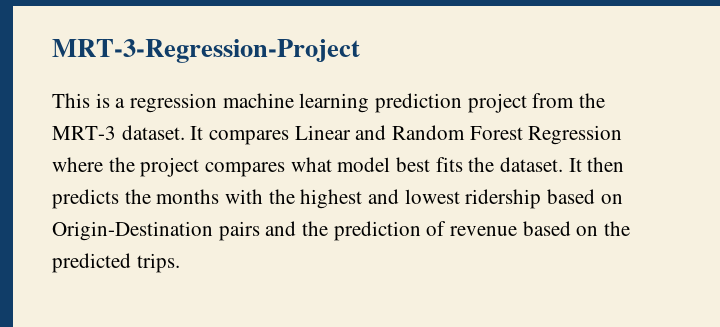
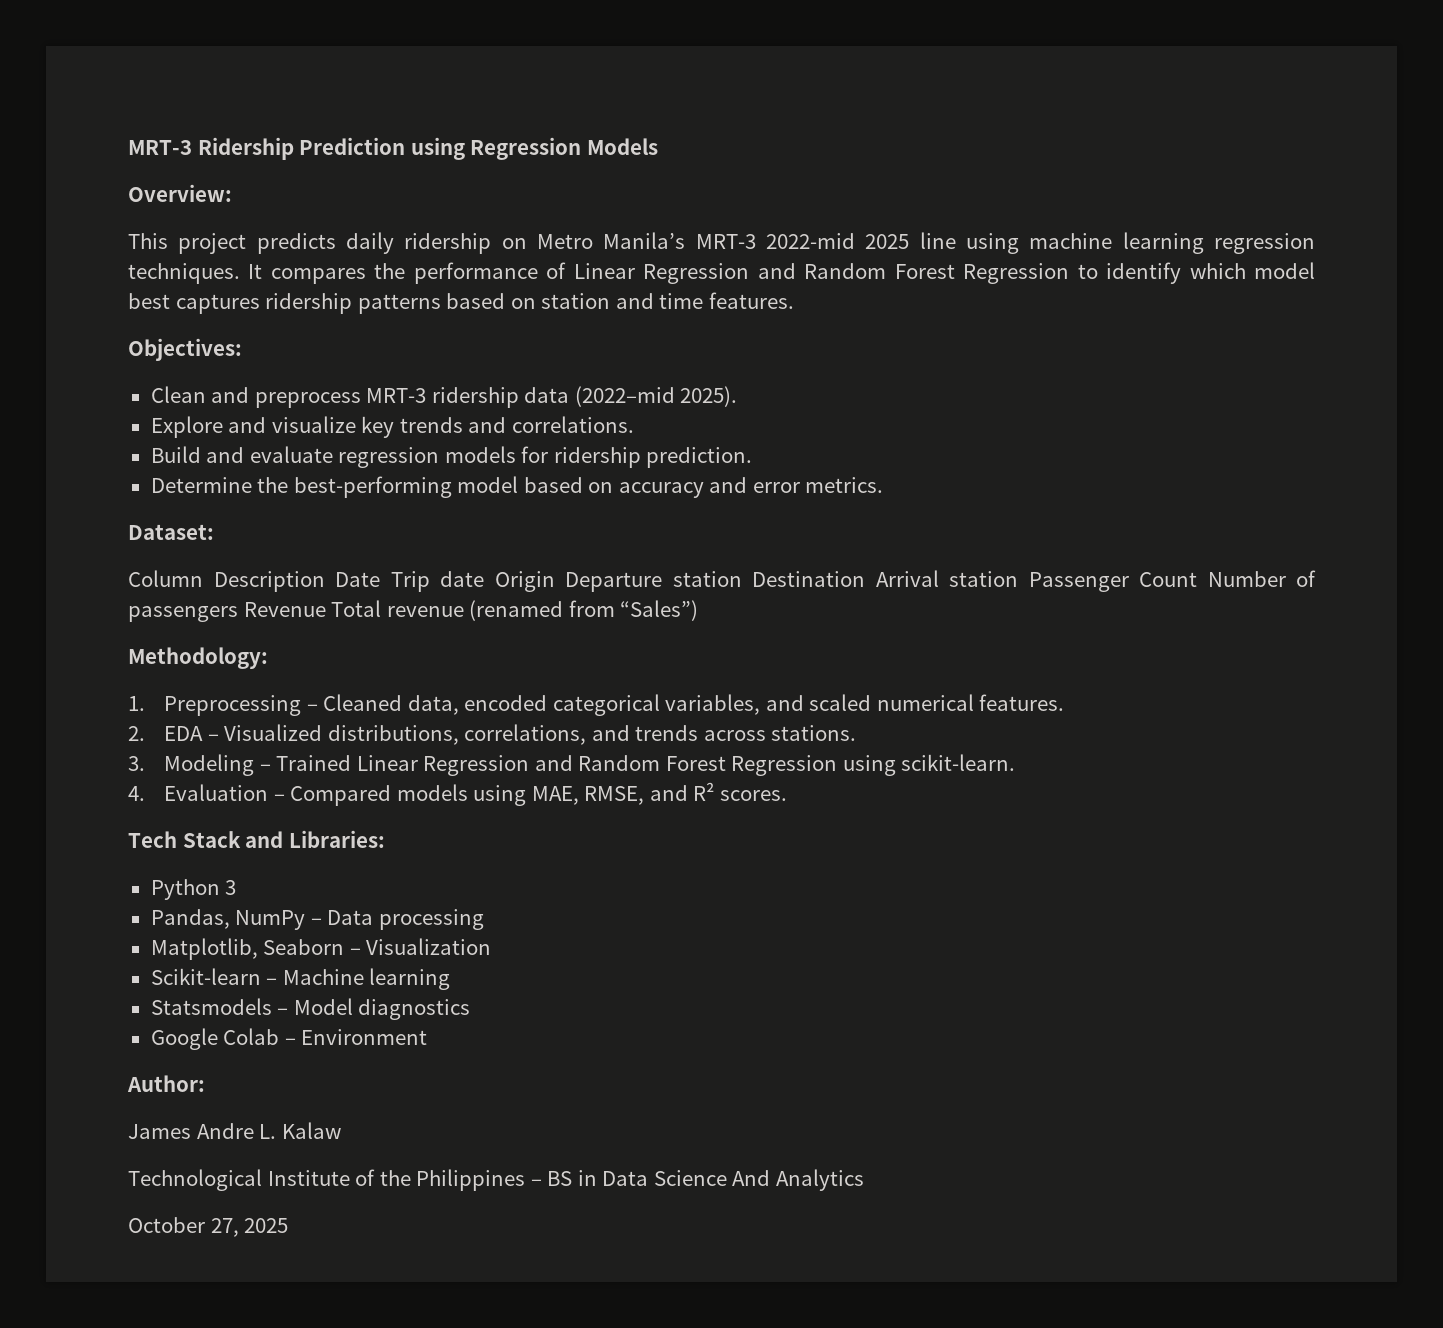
[52,39,360,63] [52,93,606,113] [52,125,623,145] [52,157,625,177] [52,189,623,209] [52,221,631,241] [52,253,180,273] MRT-3-Regression-Project // This is a regression machine learning prediction project from the MRT-3 dataset. It compares Linear and Random Forest Regression where the project compares what model best fits the dataset. It then predicts the months with the highest and lowest ridership based on Origin-Destination pairs and the prediction of revenue based on the predicted trips. -> [128,137,658,160] [128,184,232,202] [128,232,1316,254] [128,262,1316,284] [128,292,794,314] [128,338,242,361] [150,386,738,408] [150,416,634,438] [150,446,753,468] [150,476,884,498] [128,524,214,540] [128,570,1316,592] [128,600,699,622] [128,647,268,669] [128,694,1065,716] [128,724,857,745] [128,754,1016,776] [128,782,787,806] [128,830,385,848] [150,879,237,900] [150,909,484,930] [150,938,492,960] [150,968,451,990] [150,998,471,1020] [150,1028,428,1050] [127,1075,205,1092] [128,1122,341,1139] [128,1169,864,1191] [128,1217,289,1237] MRT-3 Ridership Prediction using Regression Models // Overview: // This project predicts daily ridership on Metro Manila’s MRT-3 2022-mid 2025 line using machine learning regression techniques. It compares the performance of Linear Regression and Random Forest Regression to identify which model best captures ridership patterns based on station and time features. // Objectives: // Clean and preprocess MRT-3 ridership data (2022–mid 2025). // Explore and visualize key trends and correlations. // Build and evaluate regression models for ridership prediction. // Determine the best-performing model based on accuracy and error metrics. // Dataset: // Column Description Date Trip date Origin Departure station Destination Arrival station Passenger Count Number of passengers Revenue Total revenue (renamed from “Sales”) // Methodology: // 1. Preprocessing – Cleaned data, encoded categorical variables, and scaled numerical features. // 2. EDA – Visualized distributions, correlations, and trends across stations. // 3. Modeling – Trained Linear Regression and Random Forest Regression using scikit-learn. // 4. Evaluation – Compared models using MAE, RMSE, and R² scores. // Tech Stack and Libraries: // Python 3 // Pandas, NumPy – Data processing // Matplotlib, Seaborn – Visualization // Scikit-learn – Machine learning // Statsmodels – Model diagnostics // Google Colab – Environment // Author: // James Andre L. Kalaw // Technological Institute of the Philippines – BS in Data Science And Analytics // October 27, 2025

